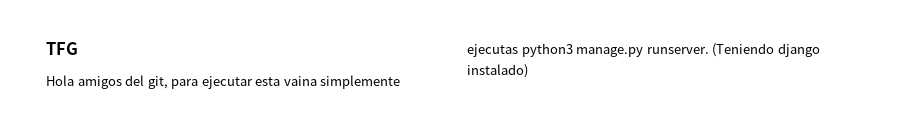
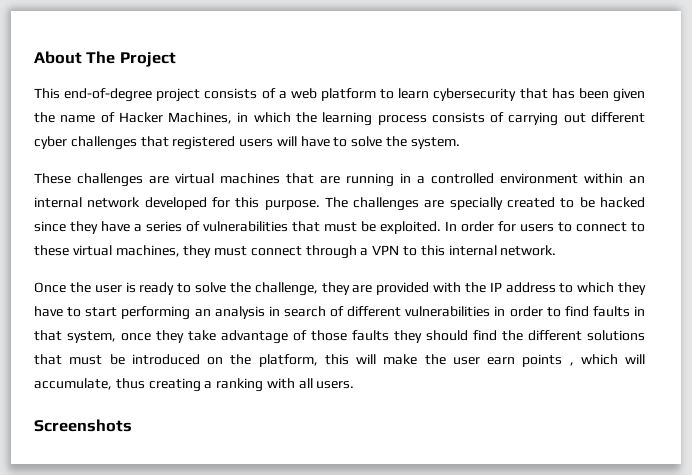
[46,42,78,55] [46,75,401,89] [467,43,820,57] [467,64,528,78] TFG // Hola amigos del git, para ejecutar esta vaina simplemente ejecutas python3 manage.py runserver. (Teniendo django instalado) -> [34,51,176,67] [34,88,645,102] [34,112,645,126] [34,136,460,150] [34,173,645,187] [34,197,645,211] [34,221,645,234] [34,245,557,259] [34,282,647,296] [34,306,645,320] [34,330,645,344] [34,354,645,367] [34,378,355,392] [34,419,132,432] About The Project // This end-of-degree project consists of a web platform to learn cybersecurity that has been given the name of Hacker Machines, in which the learning process consists of carrying out different cyber challenges that registered users will have to solve the system. // These challenges are virtual machines that are running in a controlled environment within an internal network developed for this purpose. The challenges are specially created to be hacked since they have a series of vulnerabilities that must be exploited. In order for users to connect to these virtual machines, they must connect through a VPN to this internal network. // Once the user is ready to solve the challenge, they are provided with the IP address to which they have to start performing an analysis in search of different vulnerabilities in order to find faults in that system, once they take advantage of those faults they should find the different solutions that must be introduced on the platform, this will make the user earn points , which will accumulate, thus creating a ranking with all users. // Screenshots

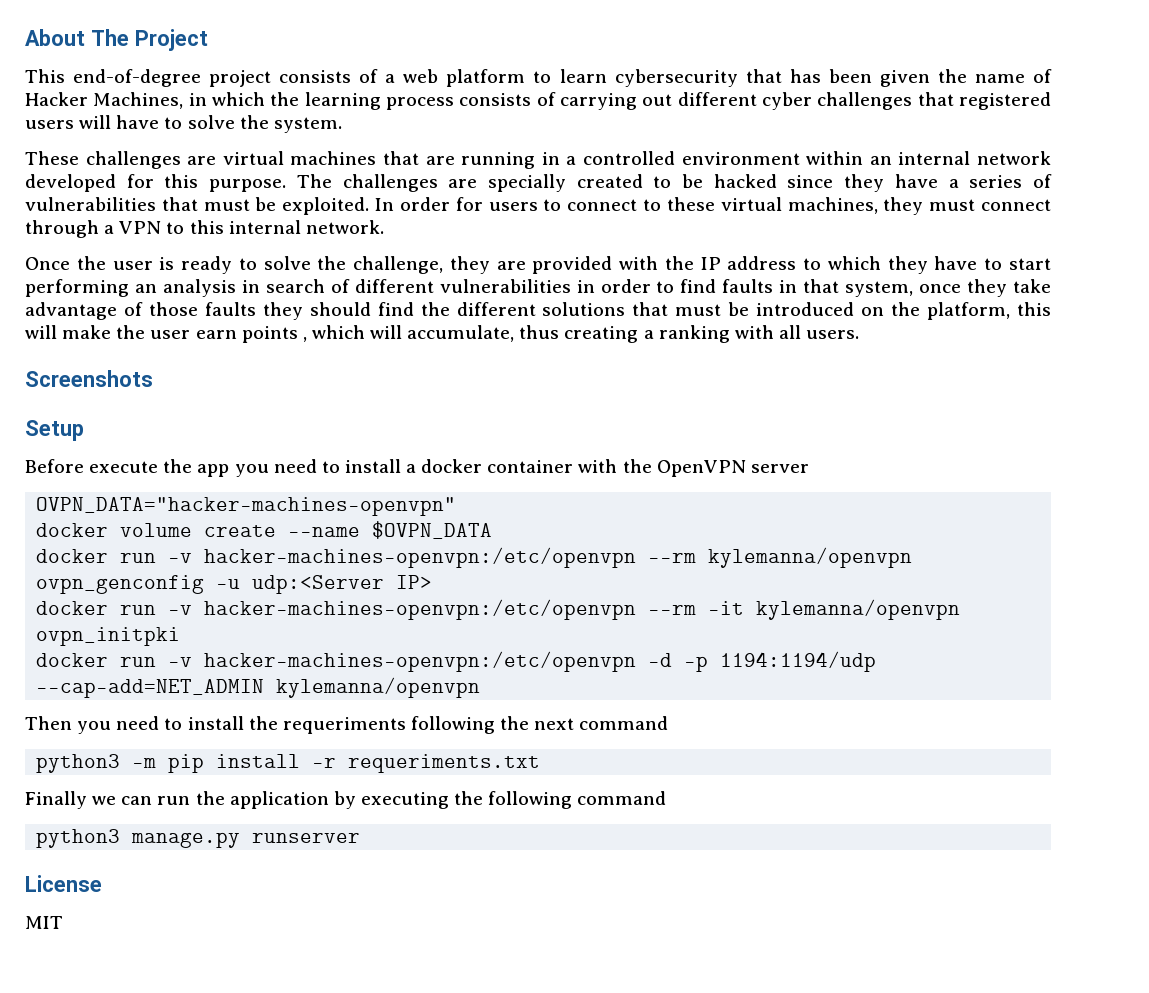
(132, 425) none -> [25,420,84,441] [25,459,809,477] [36,497,457,516] [36,521,493,539] [36,547,913,568] [36,575,433,594] [36,599,961,620] [36,627,181,646] [36,651,877,672] [36,677,481,698] [25,716,669,734] [36,754,541,773] [25,791,667,809] [36,829,361,848] [25,875,102,892] [25,916,63,929] // Setup // Before execute the app you need to install a docker container with the OpenVPN server // OVPN_DATA="hacker-machines-openvpn" // docker volume create --name $OVPN_DATA // docker run -v hacker-machines-openvpn:/etc/openvpn --rm kylemanna/openvpn ovpn_genconfig -u udp:<Server IP> // docker run -v hacker-machines-openvpn:/etc/openvpn --rm -it kylemanna/openvpn ovpn_initpki // docker run -v hacker-machines-openvpn:/etc/openvpn -d -p 1194:1194/udp --cap-add=NET_ADMIN kylemanna/openvpn // Then you need to install the requeriments following the next command // python3 -m pip install -r requeriments.txt // Finally we can run the application by executing the following command // python3 manage.py runserver // License // MIT

